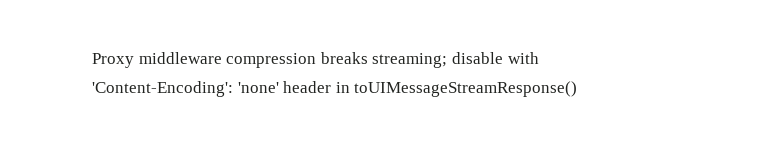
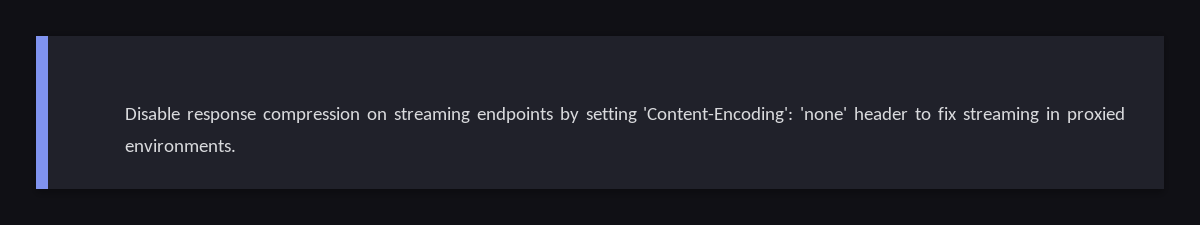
[92,52,539,68] [92,81,578,97] Proxy middleware compression breaks streaming; disable with 'Content-Encoding': 'none' header in toUIMessageStreamResponse() -> [125,107,1125,123] [125,139,236,152] Disable response compression on streaming endpoints by setting 'Content-Encoding': 'none' header to fix streaming in proxied environments.

